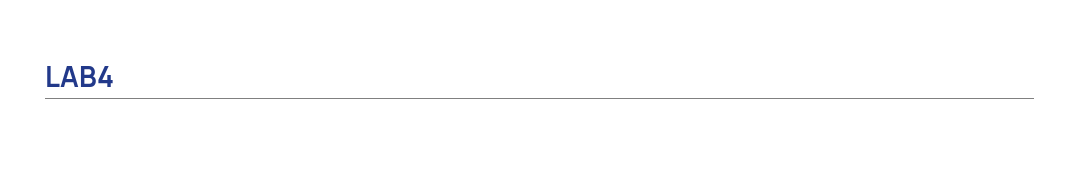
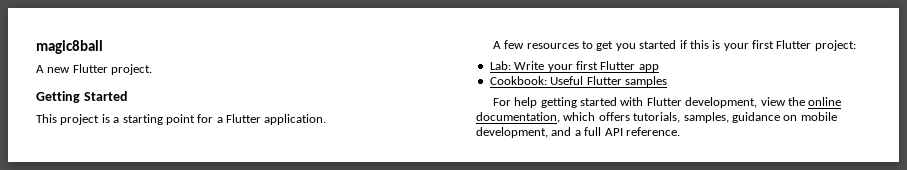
[45,66,114,87] LAB4 -> [36,40,103,54] [36,64,153,75] [36,91,128,103] [36,114,327,125] [492,40,856,51] [489,61,659,72] [489,76,667,87] [492,97,842,108] [476,112,837,123] [476,127,680,138] magic8ball // A new Flutter project. // Getting Started // This project is a starting point for a Flutter application. // A few resources to get you started if this is your first Flutter project: // Lab: Write your first Flutter app // Cookbook: Useful Flutter samples // For help getting started with Flutter development, view the online documentation, which offers tutorials, samples, guidance on mobile development, and a full API reference.

